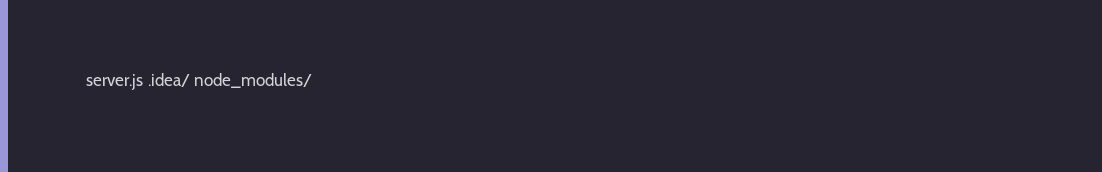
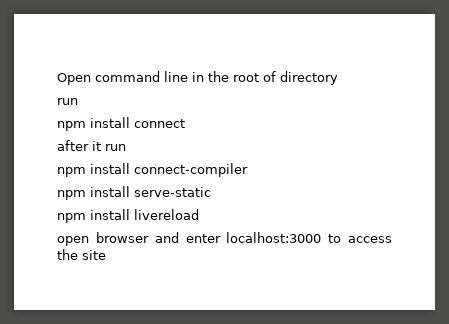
[86,73,313,90] server.js .idea/ node_modules/ -> [57,71,338,85] [57,98,78,105] [57,117,185,131] [57,140,126,151] [57,163,248,177] [57,186,211,200] [57,209,199,223] [57,232,392,246] [57,249,106,260] Open command line in the root of directory // run // npm install connect // after it run // npm install connect-compiler // npm install serve-static // npm install livereload // open browser and enter localhost:3000 to access the site

